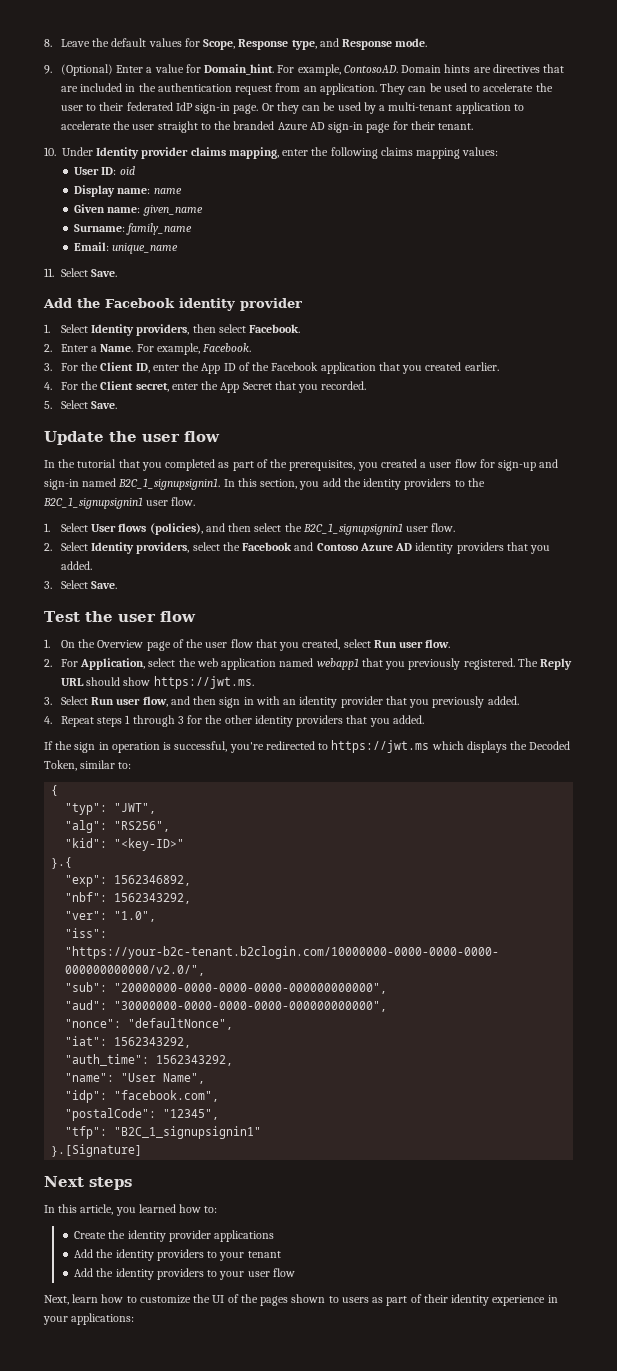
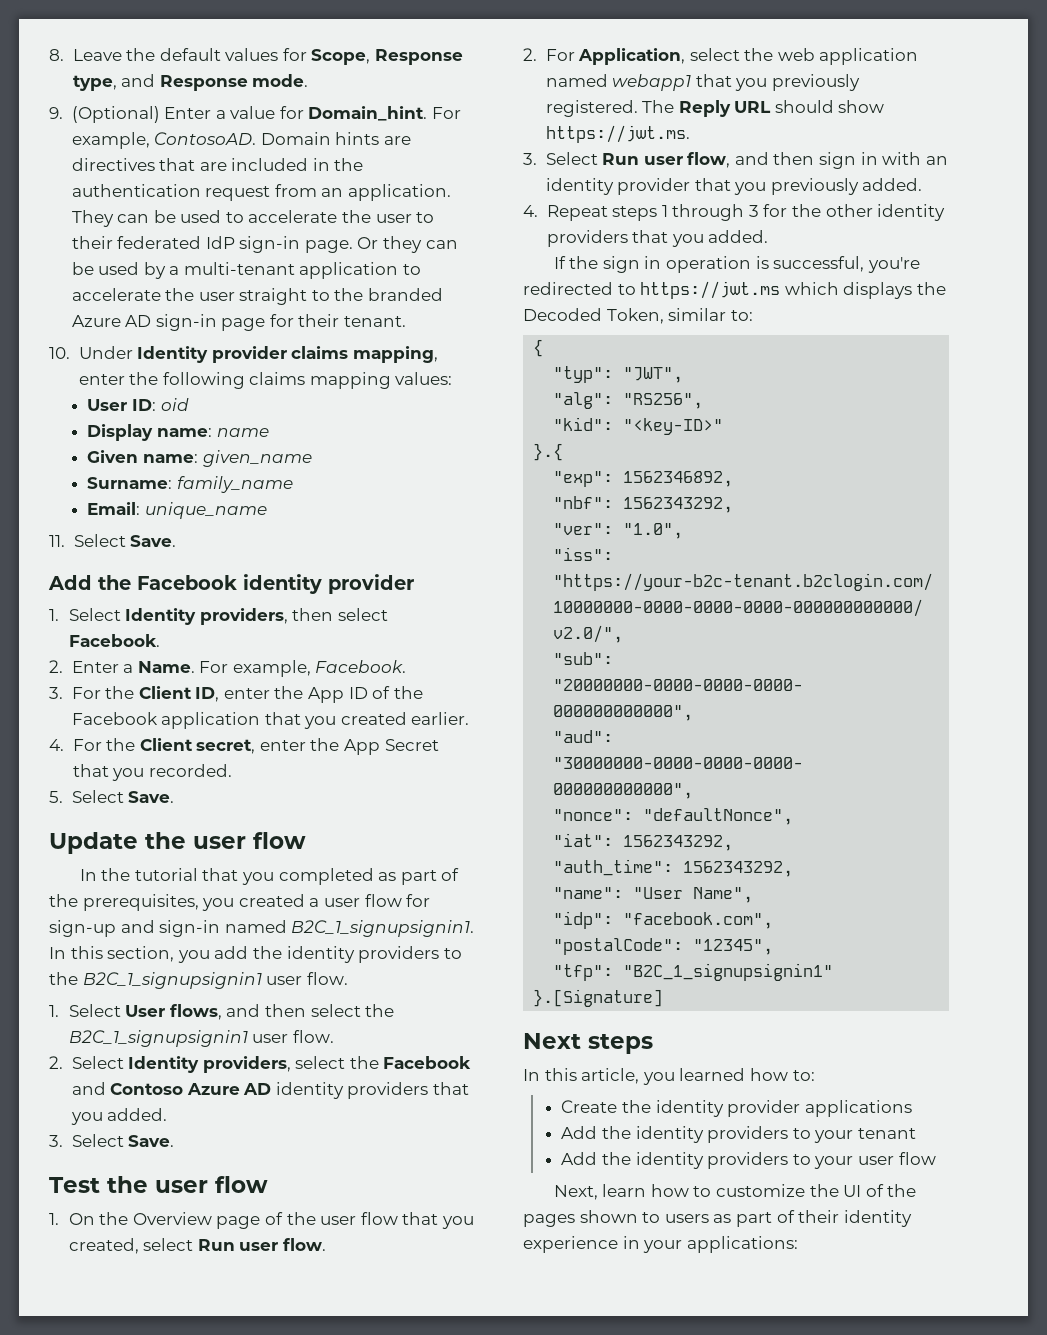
[118,523,203,535] flows (policies), -> [169,1004,222,1020] flows,

